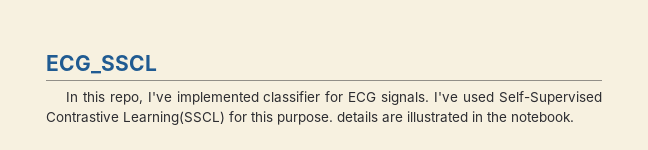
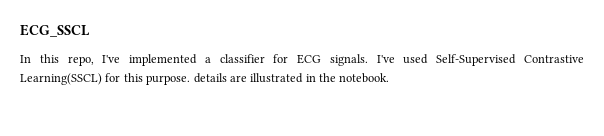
(259, 98) none -> [204,57,211,63] a

